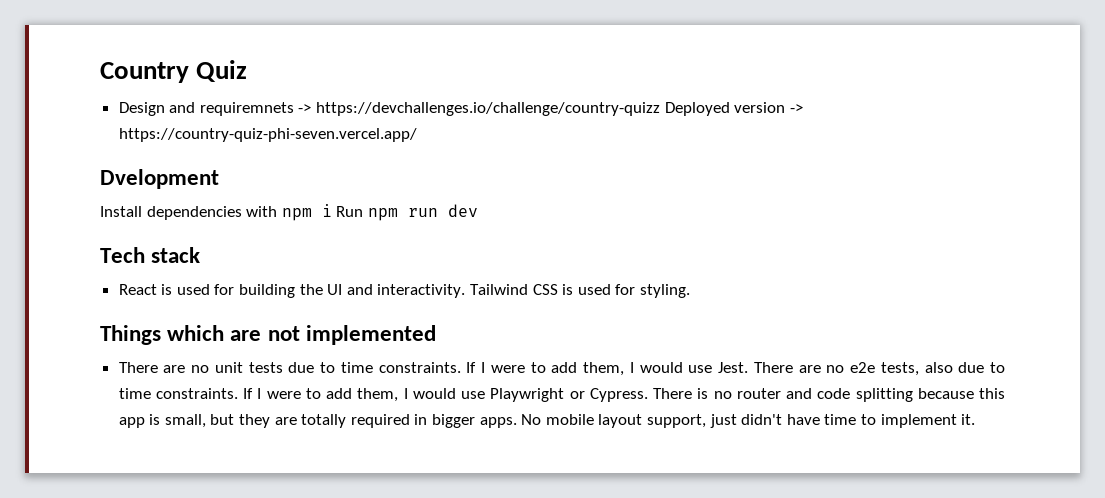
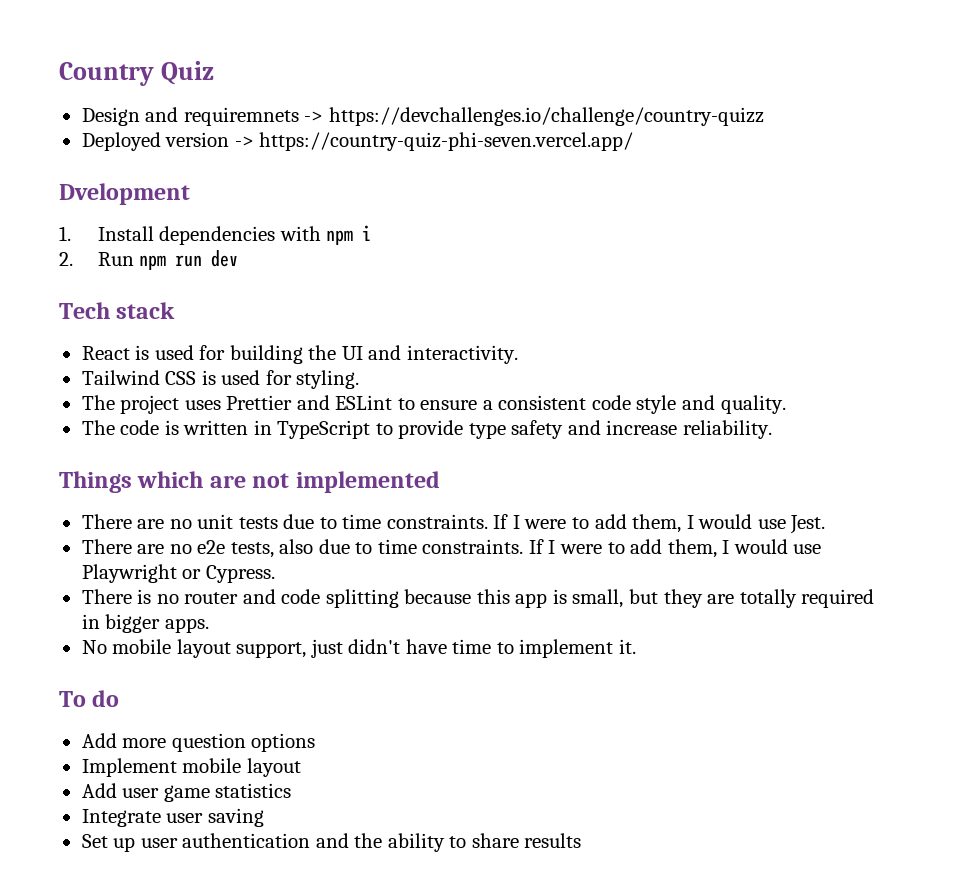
(661, 109) none -> (764, 116) //
(219, 179) none -> [59,226,71,241] 1.
(332, 210) none -> [59,252,73,266] // 2.
(466, 291) none -> (518, 354) //
(690, 291) none -> [81,395,786,414] [81,420,772,439] // The project uses Prettier and ESLint to ensure a consistent code style and quality. // The code is written in TypeScript to provide type safety and increase reliability.
(749, 367) none -> (826, 524) //
(648, 395) none -> (275, 574) //
(517, 422) none -> (209, 625) //
(976, 419) none -> [59,690,120,707] [81,733,316,752] [81,758,301,777] [81,783,292,802] [81,808,264,827] [81,833,582,852] // To do // Add more question options // Implement mobile layout // Add user game statistics // Integrate user saving // Set up user authentication and the ability to share results

